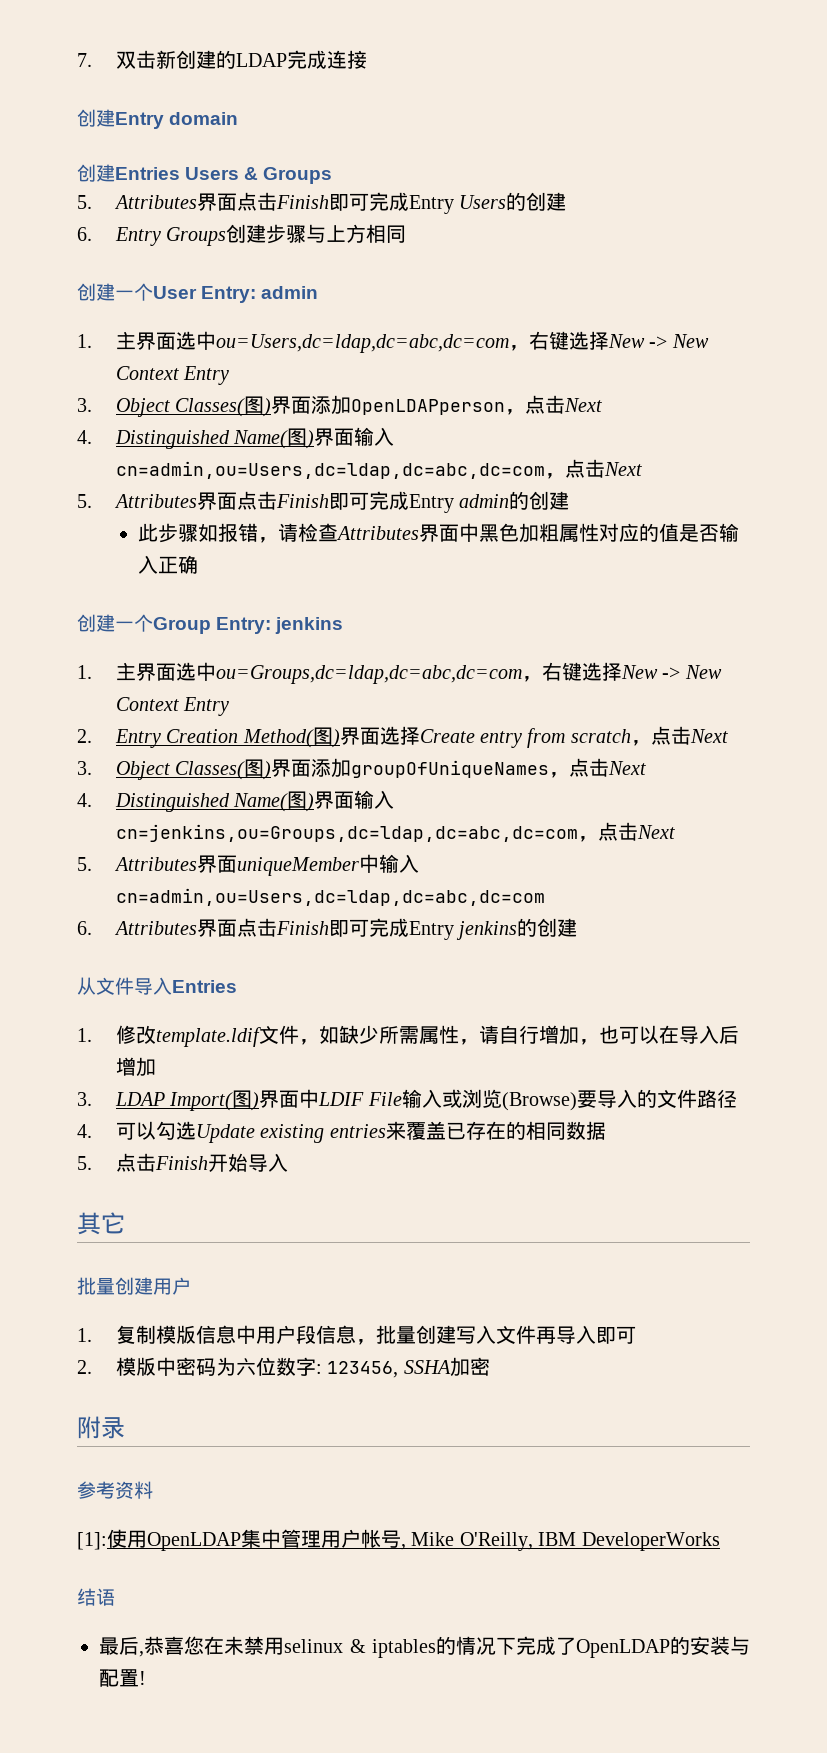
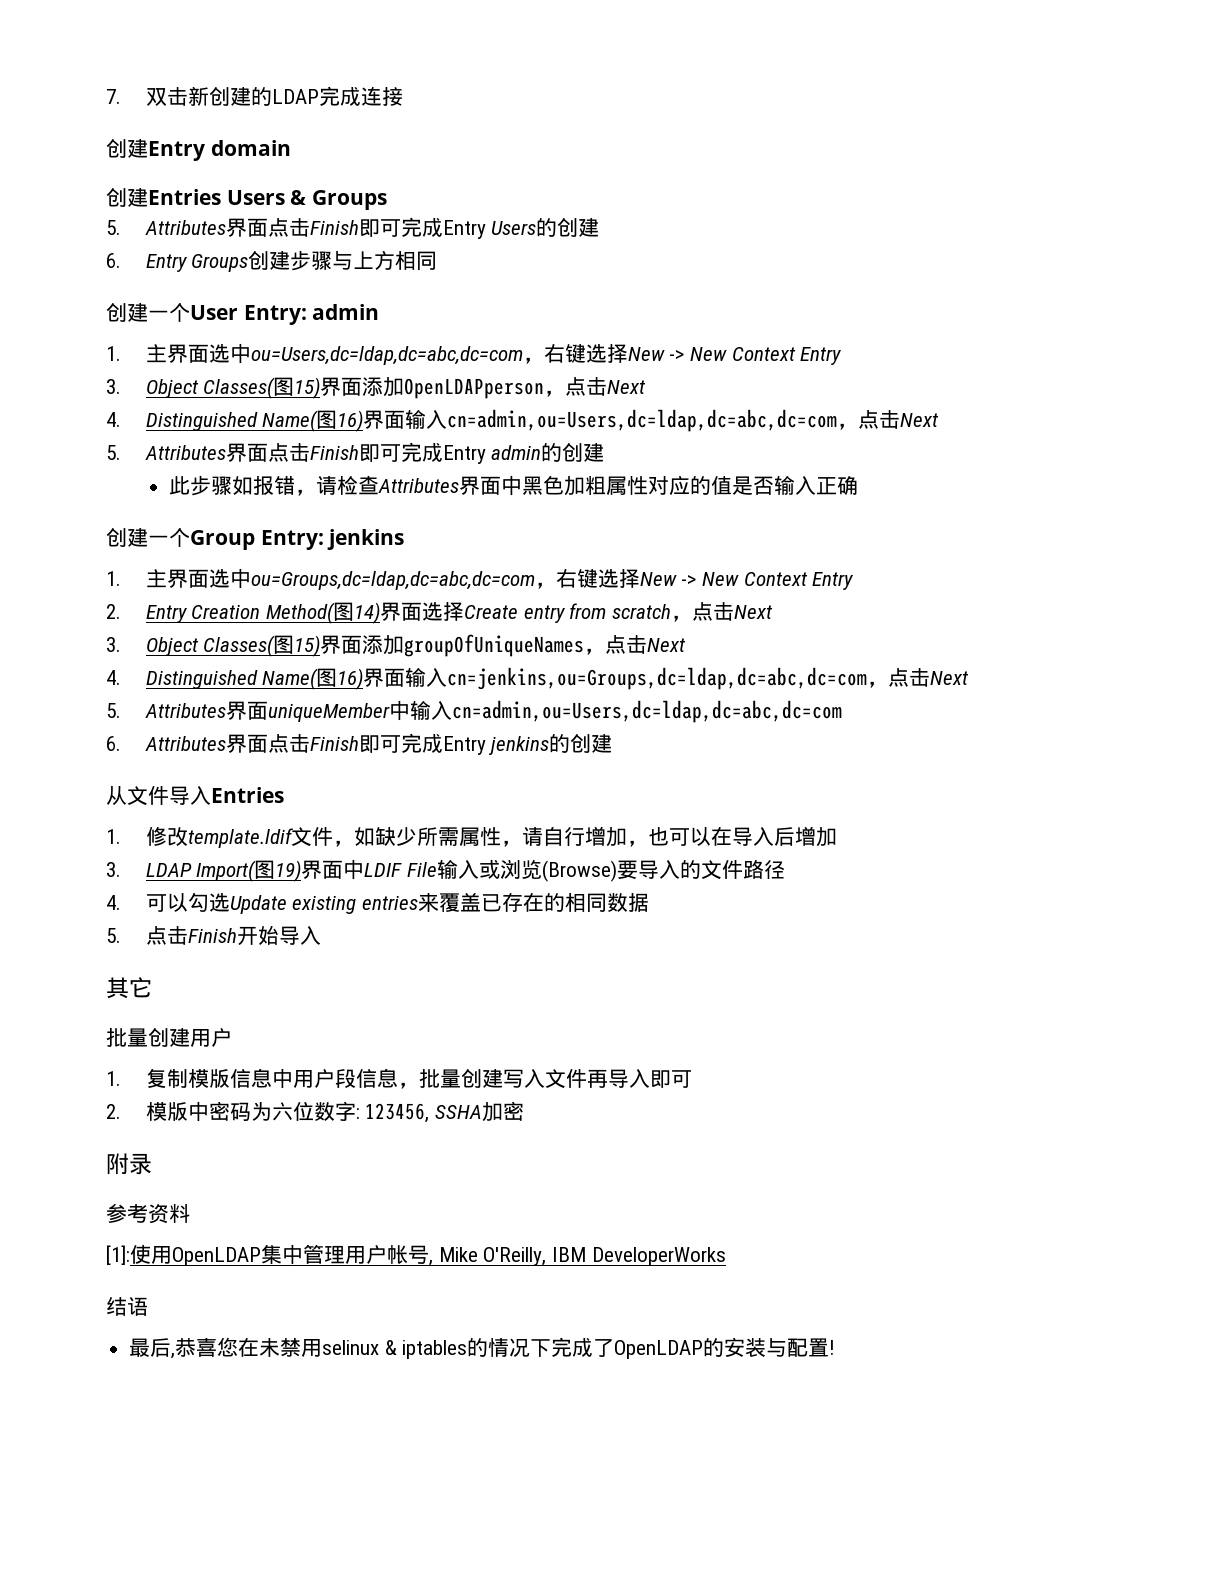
[263,398,272,417] ) -> [294,377,321,399] 15)
[306,430,315,449] ) -> [337,410,364,432] 16)
[331,729,340,748] ) -> [353,602,380,624] 14)
[263,761,272,780] ) -> [294,635,321,657] 15)
[306,793,315,812] ) -> [337,668,364,690] 16)
[251,1092,260,1111] ) -> [275,860,302,882] 19)

